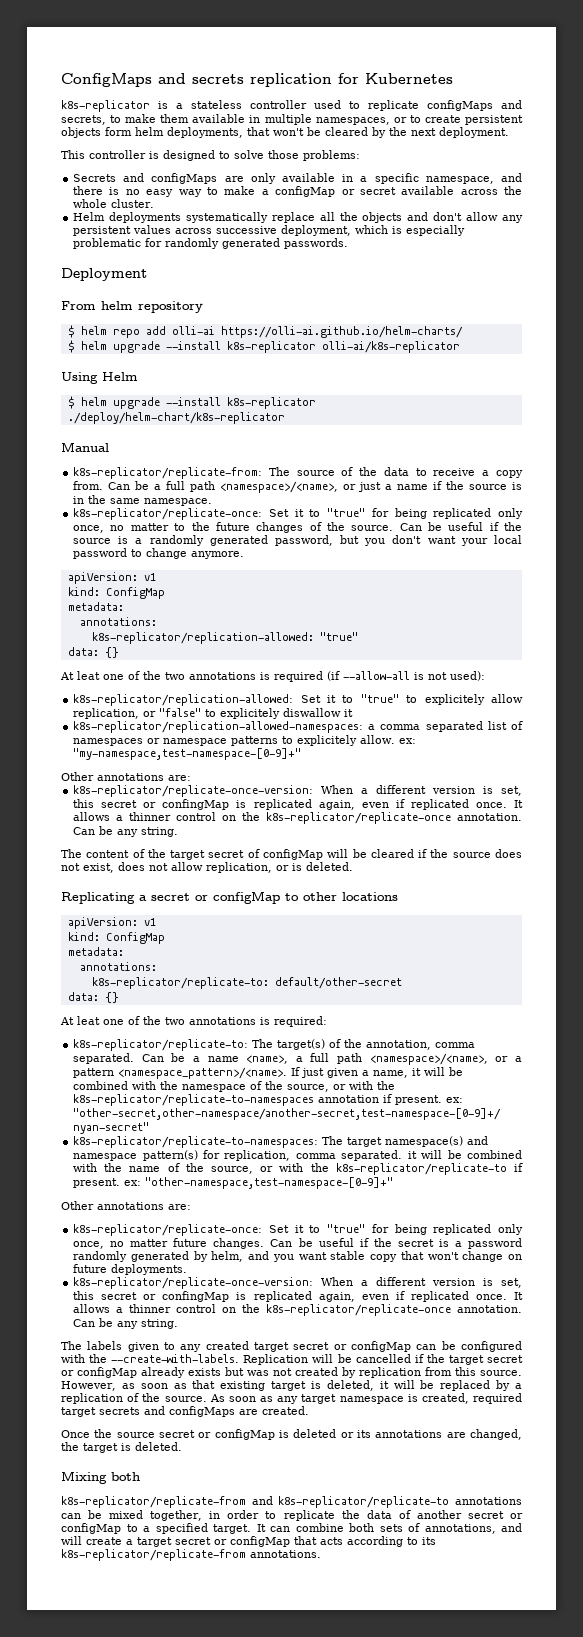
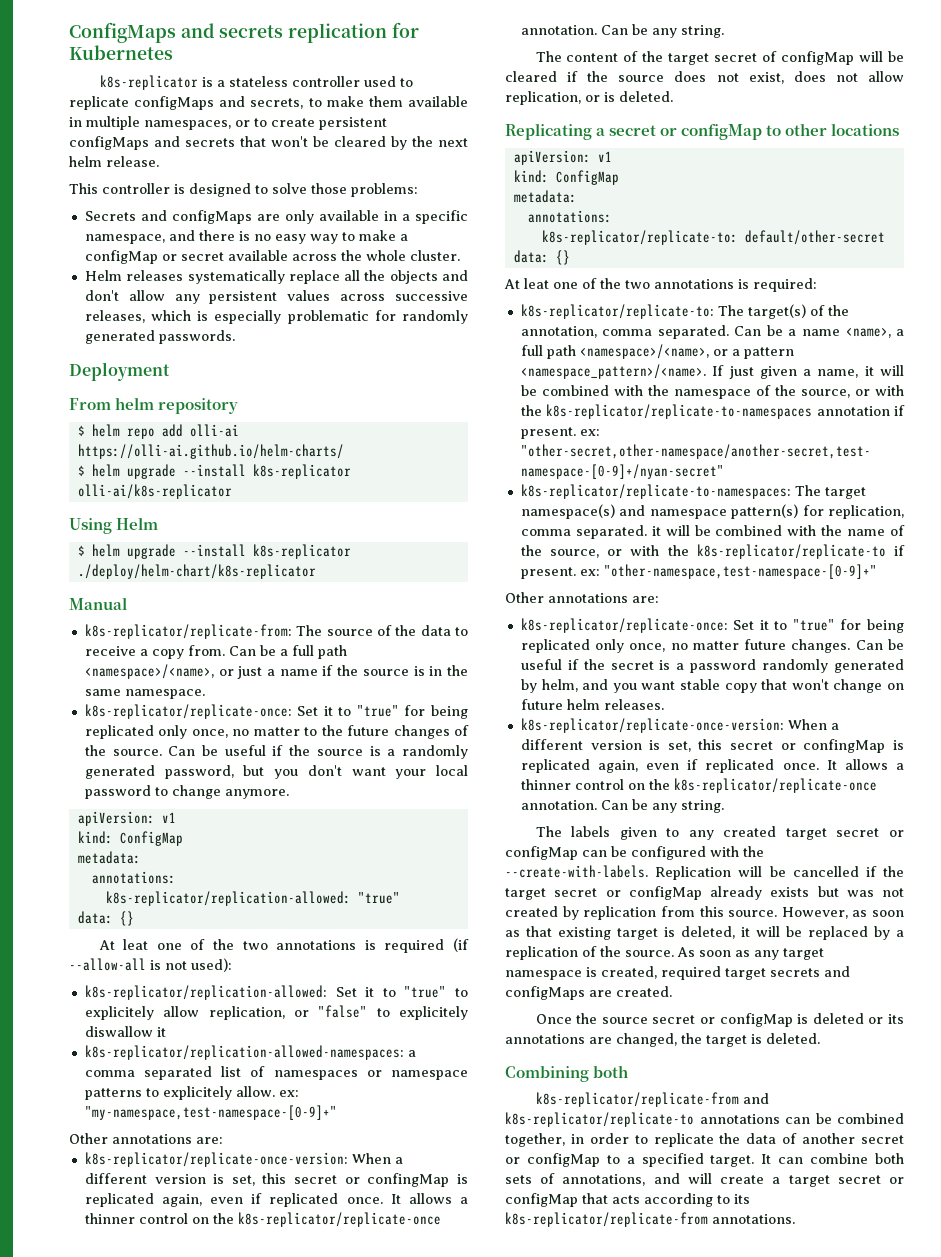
[61,127,243,138] objects form helm deployments, -> [69,136,235,150] configMaps and secrets
[439,127,509,138] deployment. -> [69,156,159,167] helm release.
[108,212,181,223] deployments -> [126,270,184,281] releases
[281,225,352,236] deployment, -> [84,310,145,323] releases,
[111,1264,188,1275] deployments. -> [566,699,664,710] helm releases.
[61,1471,107,1484] Mixing -> [505,1066,589,1082] Combining
[109,1510,144,1519] mixed -> [837,1113,904,1124] combined

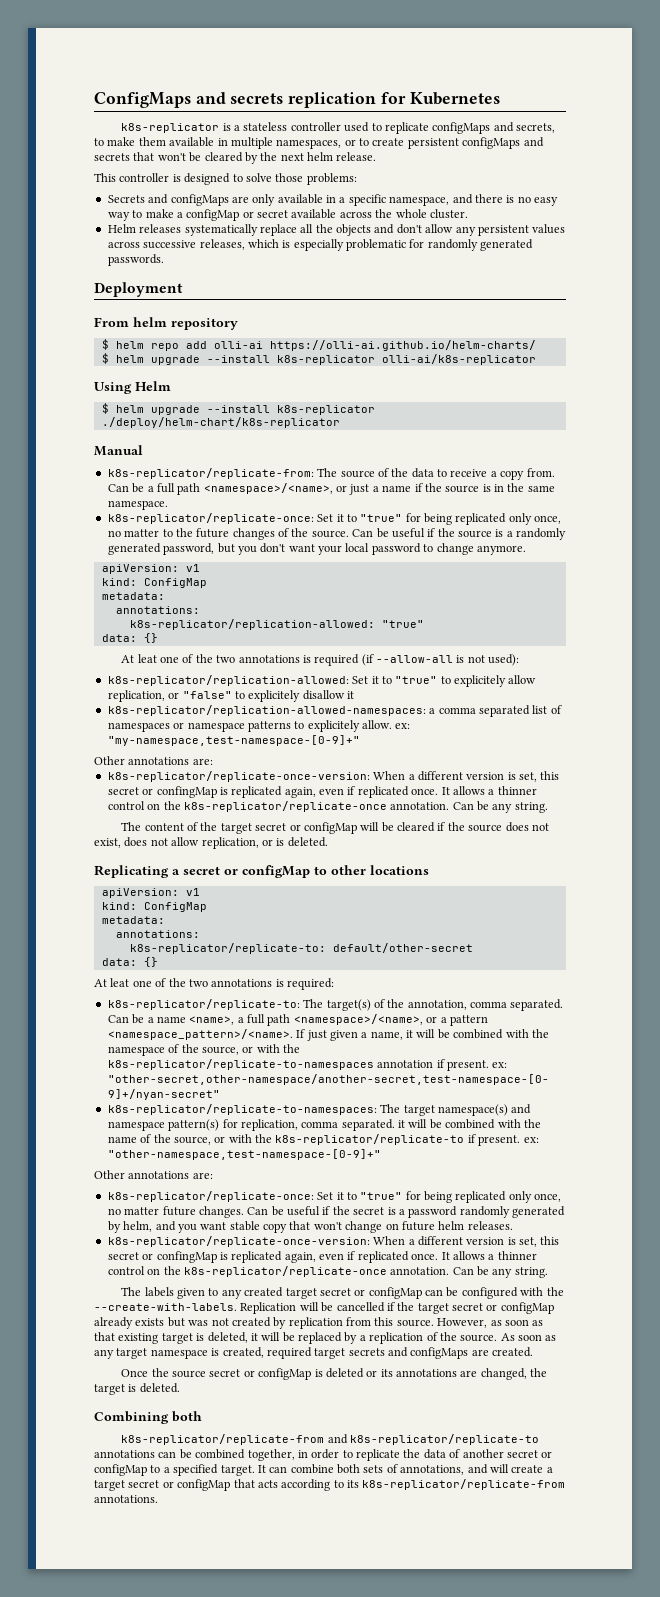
[84,1026,153,1037] diswallow -> [302,690,345,700] disallow
[762,51,778,62] of -> [289,824,301,831] or

